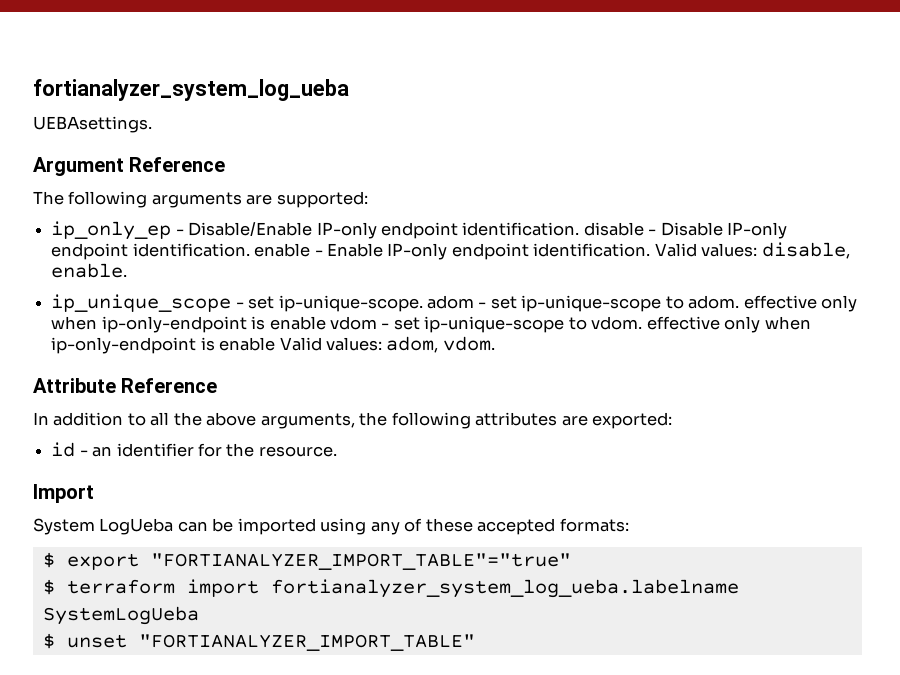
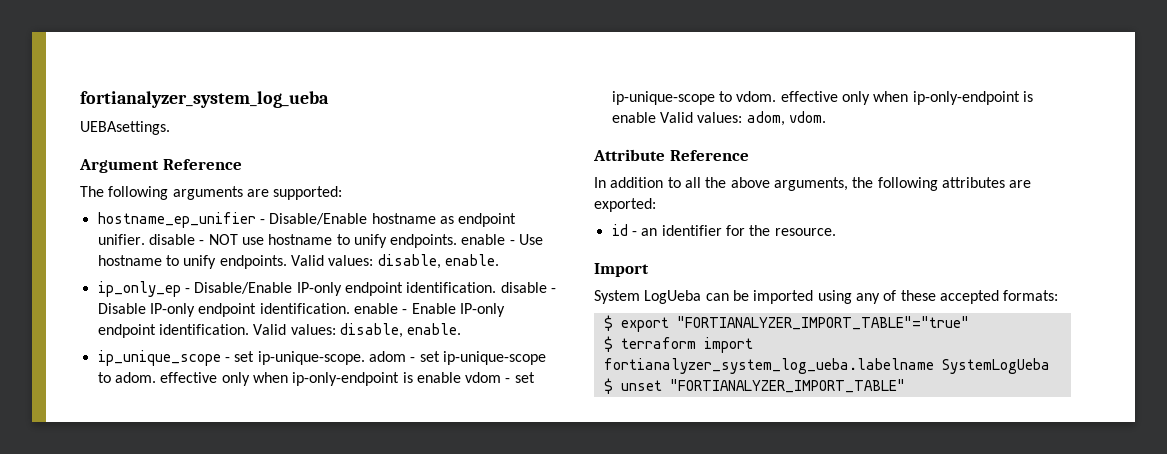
(368, 199) none -> [97,212,517,228] [97,234,544,248] [97,254,499,269] // hostname_ep_unifier - Disable/Enable hostname as endpoint unifier. disable - NOT use hostname to unify endpoints. enable - Use hostname to unify endpoints. Valid values: disable, enable.

